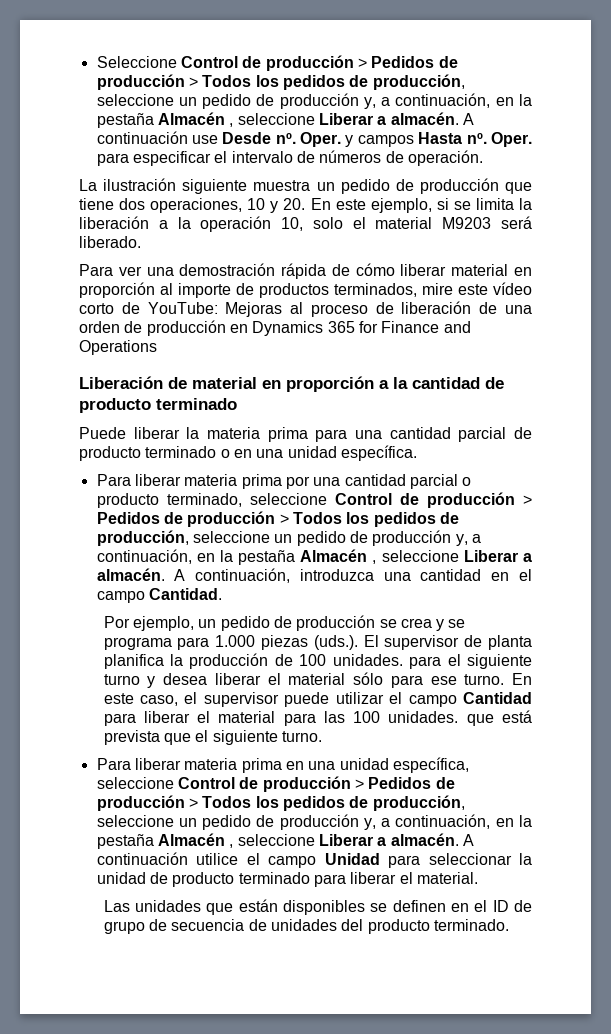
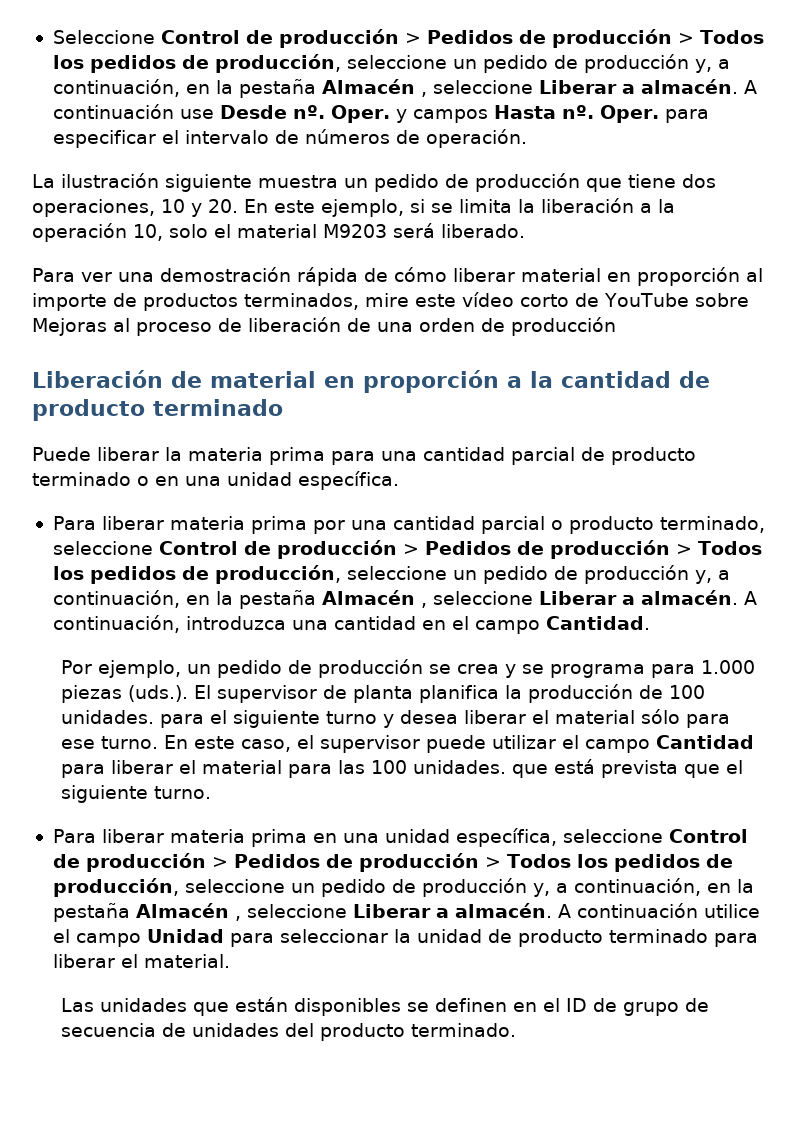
[147,302,218,314] YouTube: -> [604,293,749,307] YouTube sobre
[229,321,471,336] [79,340,157,355] en Dynamics 365 for Finance and Operations -> (616, 326) none

